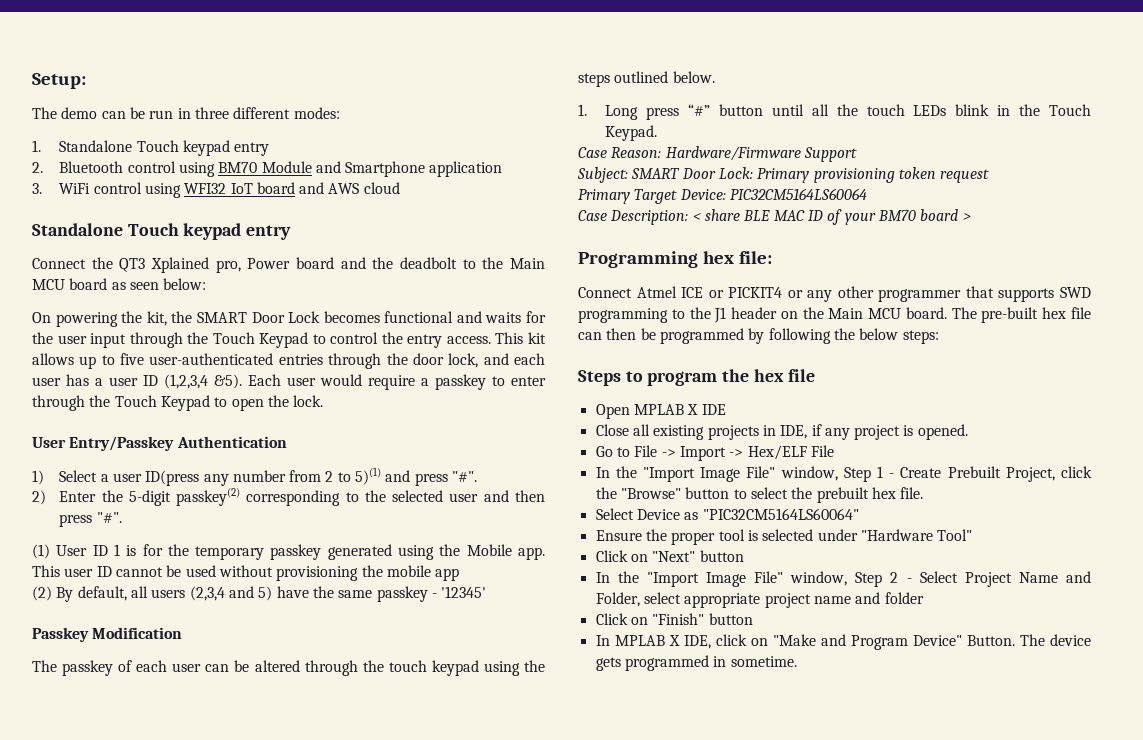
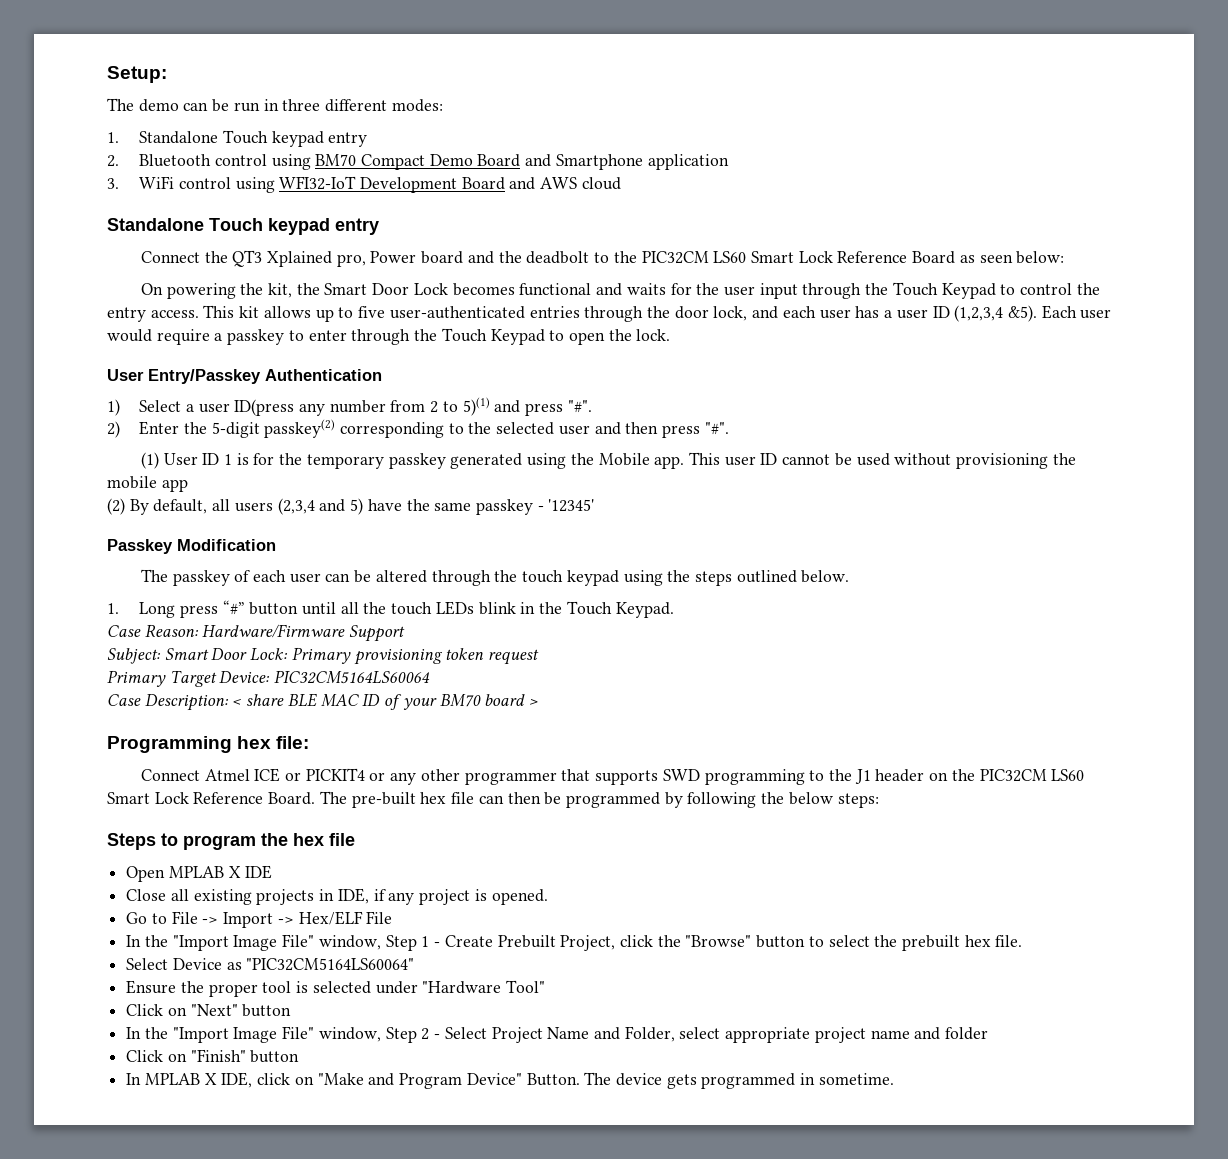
[261,161,312,173] Module -> [360,154,521,170] Compact Demo Board
[184,182,295,194] WFI32 IoT board -> [279,176,505,193] WFI32-IoT Development Board
[510,258,545,269] [32,278,108,290] Main MCU board -> [641,251,956,264] PIC32CM LS60 Smart Lock Reference Board
[196,312,247,323] SMART -> [324,283,368,295] Smart
[631,168,681,179] SMART -> [164,648,209,660] Smart
[828,307,947,319] Main MCU board. -> [979,769,1085,782] [107,792,316,805] PIC32CM LS60 Smart Lock Reference Board.

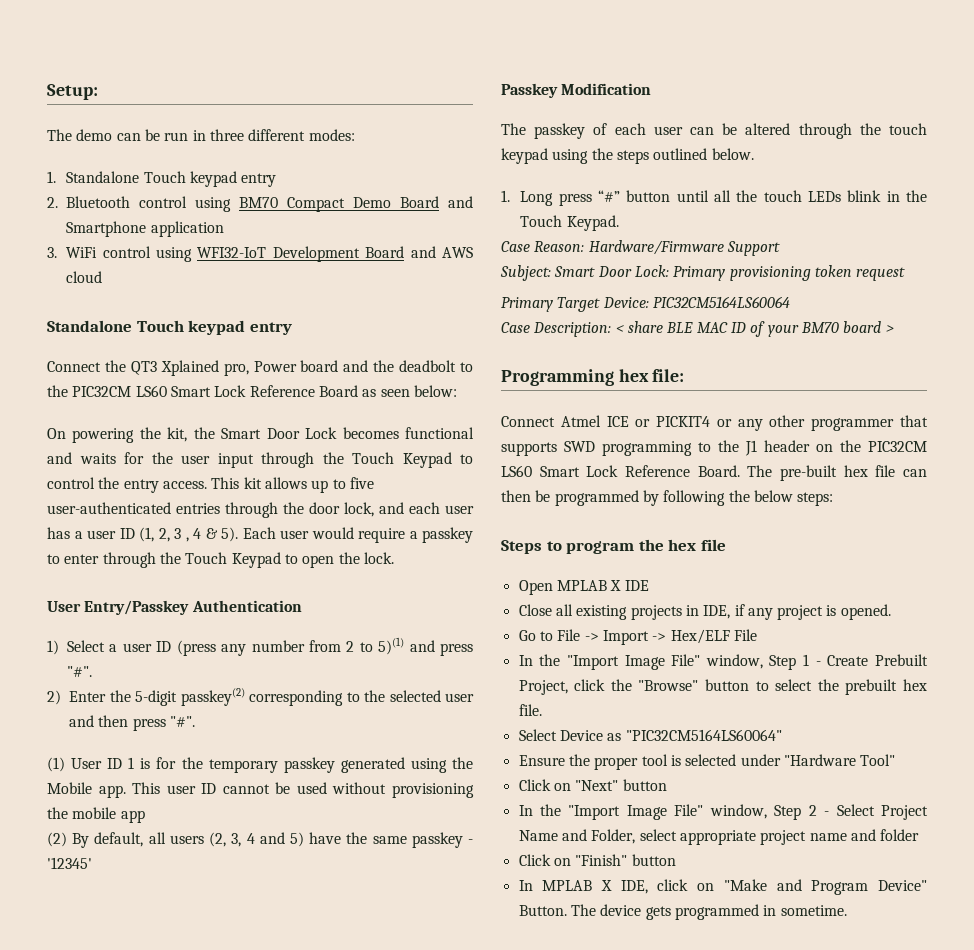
[954,305,1037,322] (1,2,3,4 &5). -> [139,527,238,542] (1, 2, 3 , 4 & 5).
[234,399,295,416] ID(press -> [156,640,216,656] ID (press
[277,498,315,515] (2,3,4 -> [209,832,255,847] (2, 3, 4

